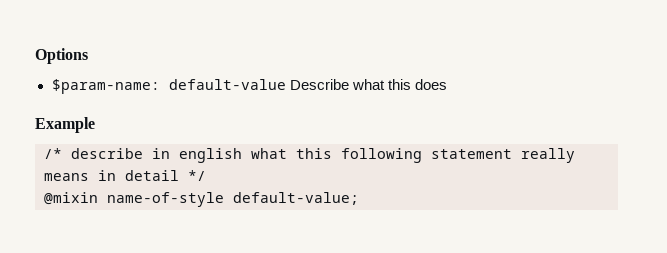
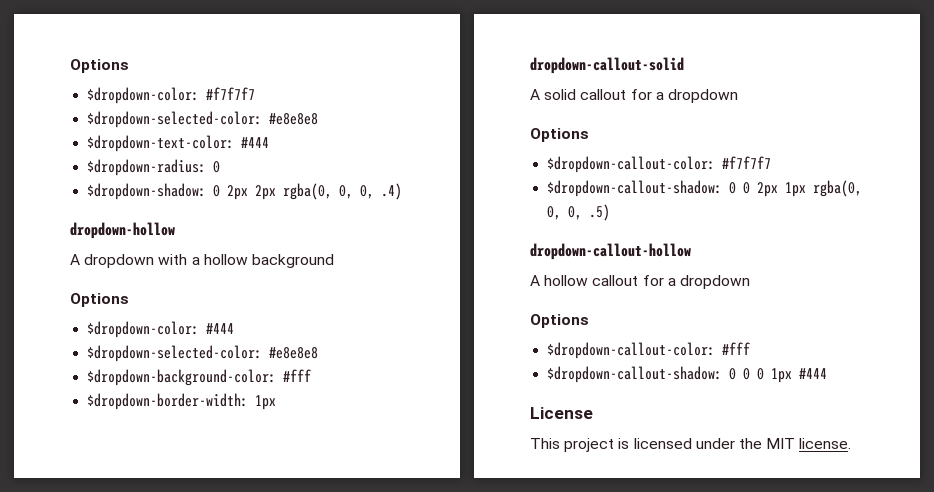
[35,48,88,64] [51,79,447,94] [35,117,95,133] [44,148,575,163] [44,170,206,181] [44,192,359,207] Options // $param-name: default-value Describe what this does // Example // /* describe in english what this following statement really means in detail */ // @mixin name-of-style default-value; -> [70,59,129,73] [87,87,256,104] [87,111,319,128] [87,135,270,152] [87,159,221,176] [87,183,403,200] [70,222,175,239] [70,254,334,268] [70,293,129,307] [87,321,235,338] [87,345,319,362] [87,369,312,386] [87,393,277,410] [530,57,684,74] [530,89,738,103] [530,128,589,142] [547,156,772,173] [547,180,863,197] [547,204,611,221] [530,243,691,260] [530,275,750,289] [530,314,589,328] [547,342,751,359] [547,366,828,383] [530,407,593,419] [530,438,852,452] Options // $dropdown-color: #f7f7f7 // $dropdown-selected-color: #e8e8e8 // $dropdown-text-color: #444 // $dropdown-radius: 0 // $dropdown-shadow: 0 2px 2px rgba(0, 0, 0, .4) // dropdown-hollow // A dropdown with a hollow background // Options // $dropdown-color: #444 // $dropdown-selected-color: #e8e8e8 // $dropdown-background-color: #fff // $dropdown-border-width: 1px // dropdown-callout-solid // A solid callout for a dropdown // Options // $dropdown-callout-color: #f7f7f7 // $dropdown-callout-shadow: 0 0 2px 1px rgba(0, 0, 0, .5) // dropdown-callout-hollow // A hollow callout for a dropdown // Options // $dropdown-callout-color: #fff // $dropdown-callout-shadow: 0 0 0 1px #444 // License // This project is licensed under the MIT license.

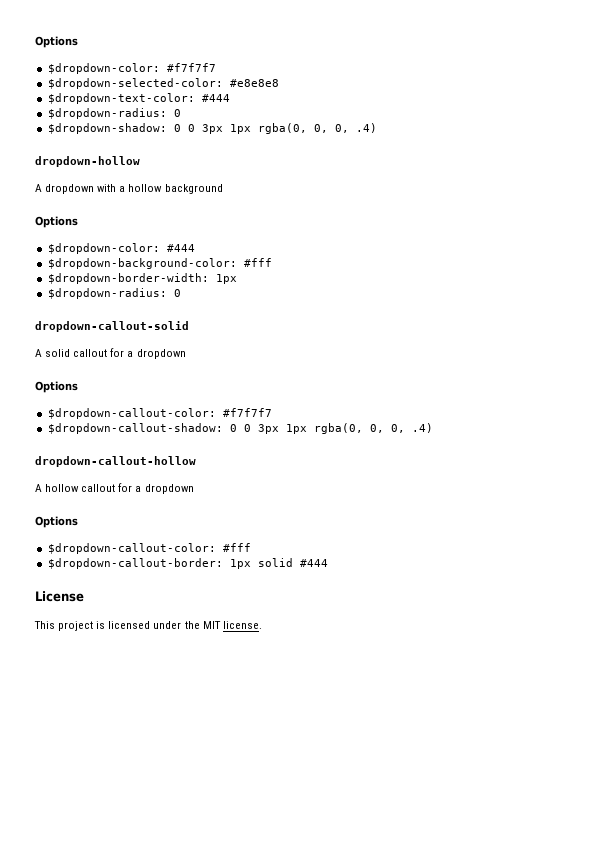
[227,185,277,200] 2px 2px -> [187,124,251,134] 0 3px 1px
[87,345,319,362] // $dropdown-selected-color: #e8e8e8 -> (195, 248) none
(277, 402) none -> [47,288,181,299] // $dropdown-radius: 0
[757,180,863,197] [547,204,611,221] 2px 1px rgba(0, 0, 0, .5) -> [257,423,433,434] 3px 1px rgba(0, 0, 0, .4)
[547,366,793,383] $dropdown-callout-shadow: 0 0 0 1px -> [47,558,293,569] $dropdown-callout-border: 1px solid

